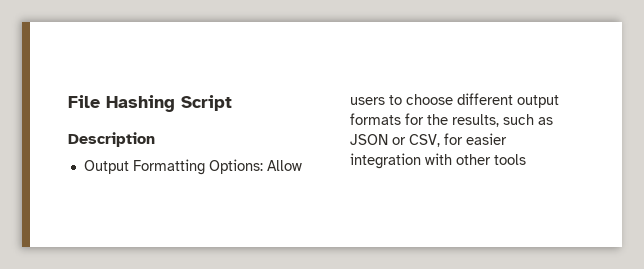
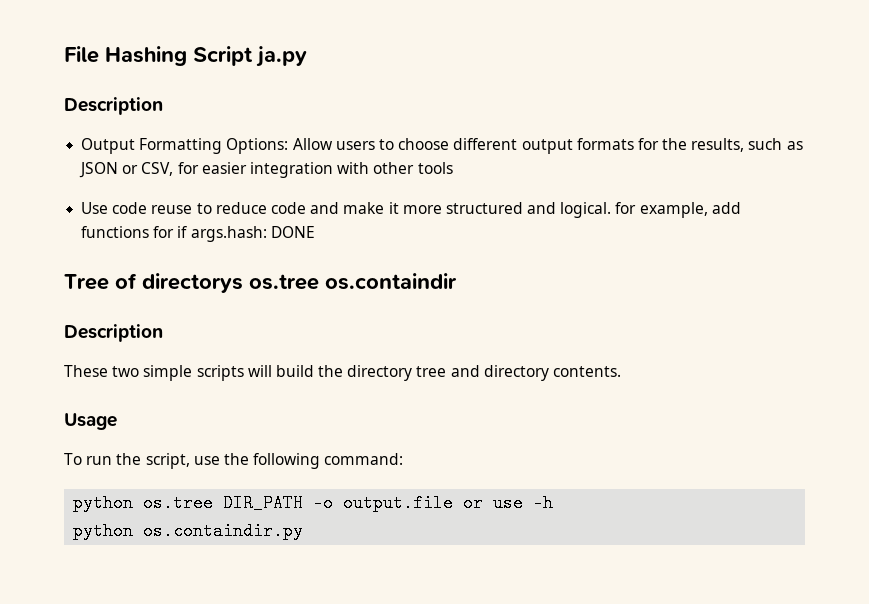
(232, 103) none -> [256,46,307,67] ja.py
(526, 159) none -> [81,202,741,218] [81,226,315,242] [64,273,457,293] [64,324,163,342] [64,365,622,381] [64,413,117,430] [64,453,404,469] [73,494,554,512] [73,522,304,540] // Use code reuse to reduce code and make it more structured and logical. for example, add functions for if args.hash: DONE // Tree of directorys os.tree os.containdir // Description // These two simple scripts will build the directory tree and directory contents. // Usage // To run the script, use the following command: // python os.tree DIR_PATH -o output.file or use -h // python os.containdir.py

